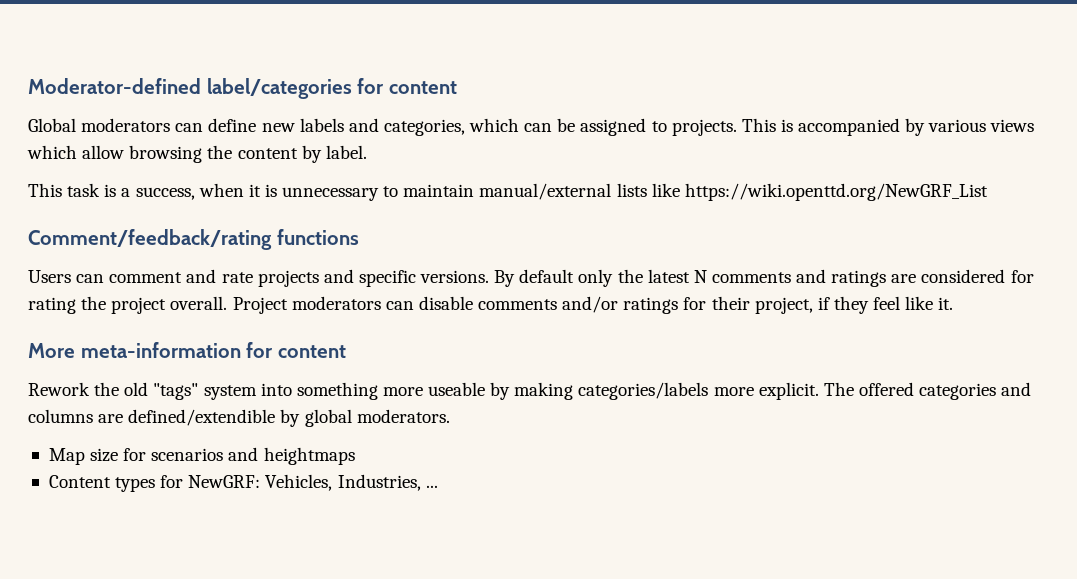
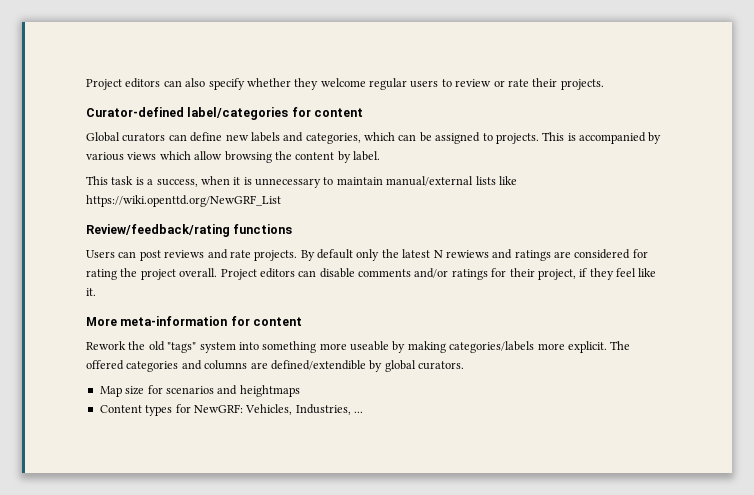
[28,78,201,94] Moderator-defined -> [86,78,604,90] [86,107,184,117] Project editors can also specify whether they welcome regular users to review or rate their projects. // Curator-defined
[81,118,171,132] moderators -> [122,133,166,142] curators
[28,229,272,250] Comment/feedback/rating -> [86,224,230,237] Review/feedback/rating
[109,269,490,287] comment and rate projects and specific versions. -> [139,249,298,261] post reviews and rate projects.
[711,272,791,283] comments -> [445,250,489,258] rewiews
[291,296,381,310] moderators -> [259,268,295,278] editors
[356,409,450,423] moderators. -> [418,361,464,370] curators.

